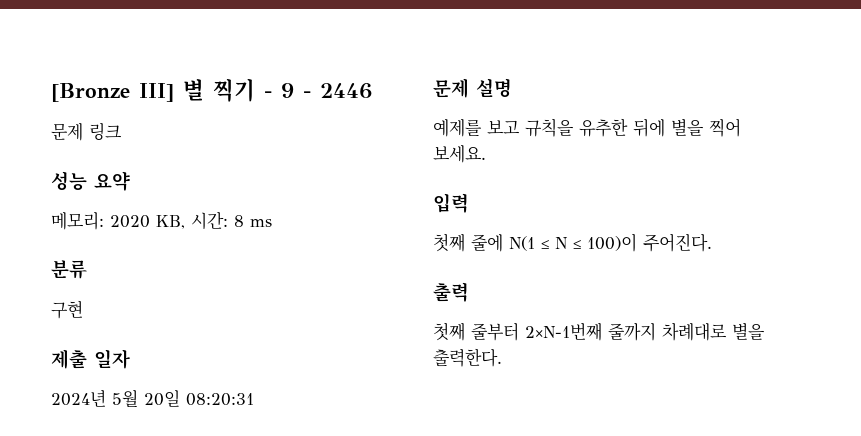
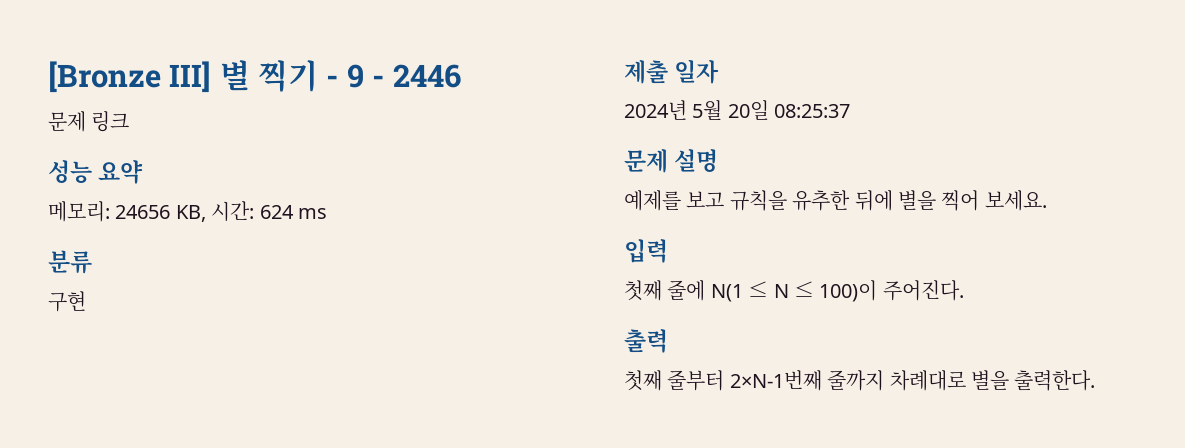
[110,215,150,228] 2020 -> [115,205,171,219] 24656
[234,215,244,227] 8 -> [259,205,294,219] 624
[186,393,254,406] 08:20:31 -> [774,104,851,118] 08:25:37

